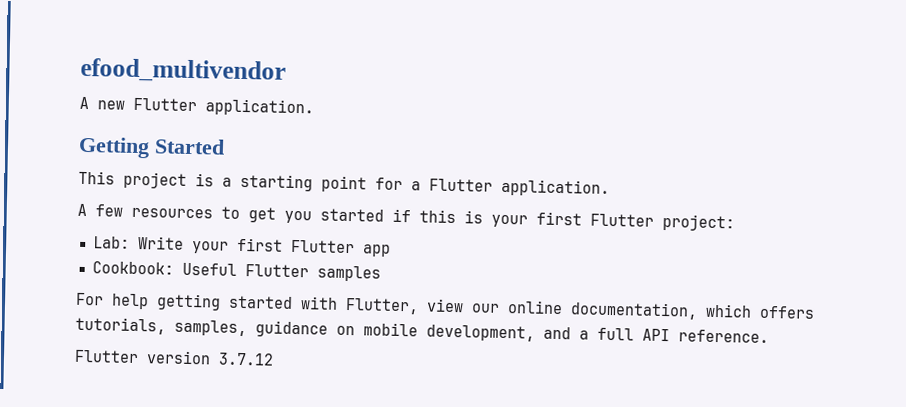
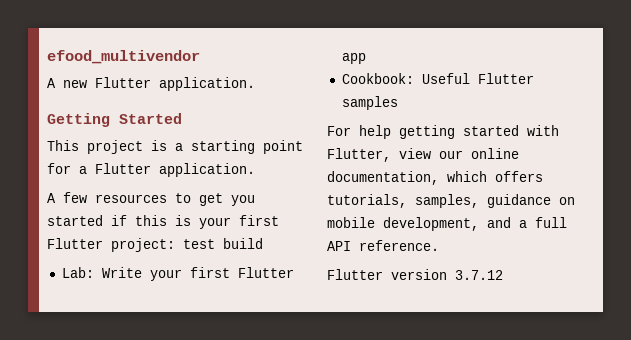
(735, 222) none -> [183,238,263,249] test build

